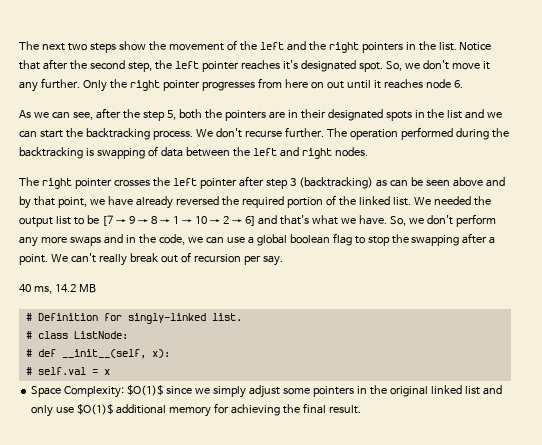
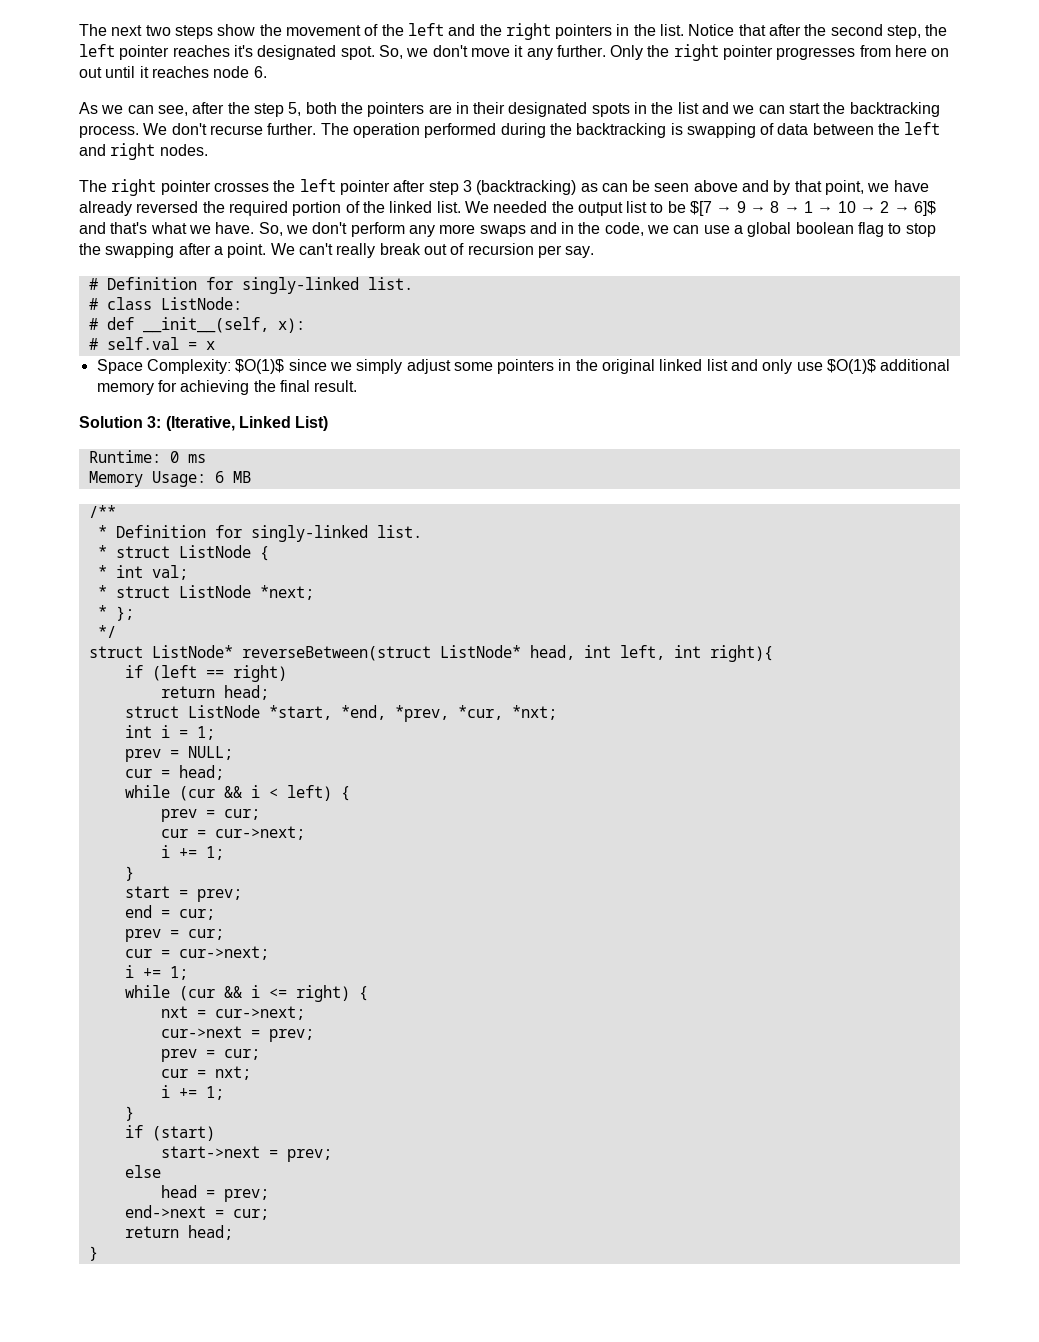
[101,215,113,226] [7 -> [690,201,713,216] $[7
[244,216,256,226] 6] -> [913,201,936,216] 6]$
[19,284,96,294] // 40 ms, 14.2 MB -> (595, 252) none
(361, 409) none -> [79,416,329,431] [88,450,206,463] [88,471,251,487] [88,505,116,518] [97,525,422,542] [97,545,269,561] [97,565,188,580] [97,585,314,600] [97,605,134,621] [97,625,116,638] [88,645,773,662] [124,665,287,682] [160,685,269,700] [124,705,557,722] [124,725,215,740] [124,746,233,762] [124,765,224,780] [124,785,350,801] [160,809,260,822] [160,826,305,840] [160,845,224,860] [124,866,134,881] [124,886,242,902] [124,905,215,920] [124,929,224,942] [124,946,269,960] [124,965,188,980] [124,985,368,1002] [160,1006,305,1020] [160,1026,314,1042] [160,1049,260,1062] [160,1066,251,1080] [160,1085,224,1100] [124,1106,134,1121] [124,1125,215,1141] [160,1146,332,1162] [124,1165,161,1178] [160,1185,269,1202] [124,1205,269,1220] [124,1225,233,1240] [88,1246,98,1261] // Solution 3: (Iterative, Linked List) // Runtime: 0 ms // Memory Usage: 6 MB // /** // * Definition for singly-linked list. // * struct ListNode { // * int val; // * struct ListNode *next; // * }; // */ // struct ListNode* reverseBetween(struct ListNode* head, int left, int right){ // if (left == right) // return head; // struct ListNode *start, *end, *prev, *cur, *nxt; // int i = 1; // prev = NULL; // cur = head; // while (cur && i < left) { // prev = cur; // cur = cur->next; // i += 1; // } // start = prev; // end = cur; // prev = cur; // cur = cur->next; // i += 1; // while (cur && i <= right) { // nxt = cur->next; // cur->next = prev; // prev = cur; // cur = nxt; // i += 1; // } // if (start) // start->next = prev; // else // head = prev; // end->next = cur; // return head; // }

